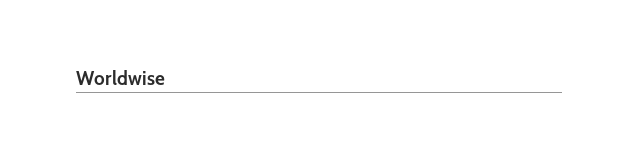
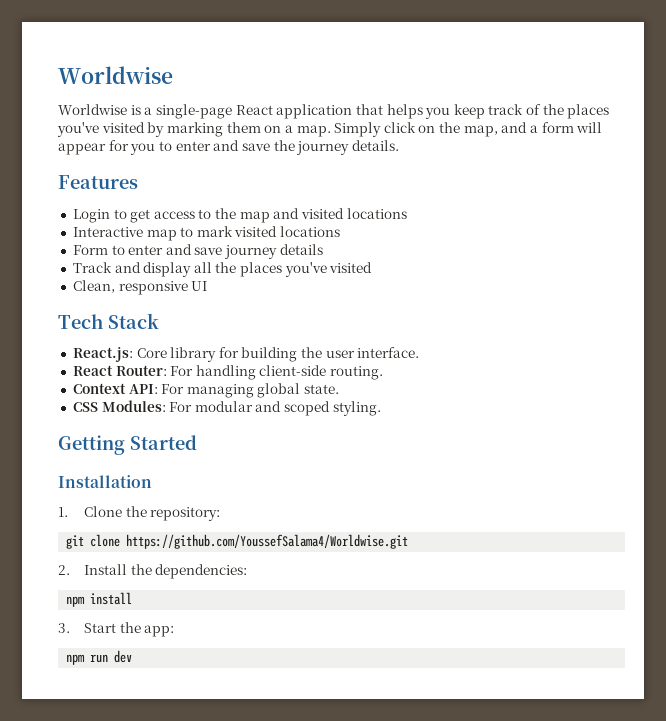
[76,70,165,85] Worldwise -> [58,66,173,84] [58,104,610,119] [57,122,603,137] [58,140,399,155] [58,175,138,189] [72,208,407,223] [72,226,341,241] [72,244,323,259] [72,262,373,277] [72,280,208,295] [58,313,159,329] [72,347,420,362] [72,365,384,380] [72,383,340,398] [72,400,381,416] [58,435,197,455] [58,475,152,488] [58,506,221,521] [66,534,409,549] [58,564,248,579] [66,592,133,607] [58,622,175,637] [66,650,133,665] Worldwise // Worldwise is a single-page React application that helps you keep track of the places you've visited by marking them on a map. Simply click on the map, and a form will appear for you to enter and save the journey details. // Features // Login to get access to the map and visited locations // Interactive map to mark visited locations // Form to enter and save journey details // Track and display all the places you've visited // Clean, responsive UI // Tech Stack // React.js: Core library for building the user interface. // React Router: For handling client-side routing. // Context API: For managing global state. // CSS Modules: For modular and scoped styling. // Getting Started // Installation // 1. Clone the repository: // git clone https://github.com/YoussefSalama4/Worldwise.git // 2. Install the dependencies: // npm install // 3. Start the app: // npm run dev

